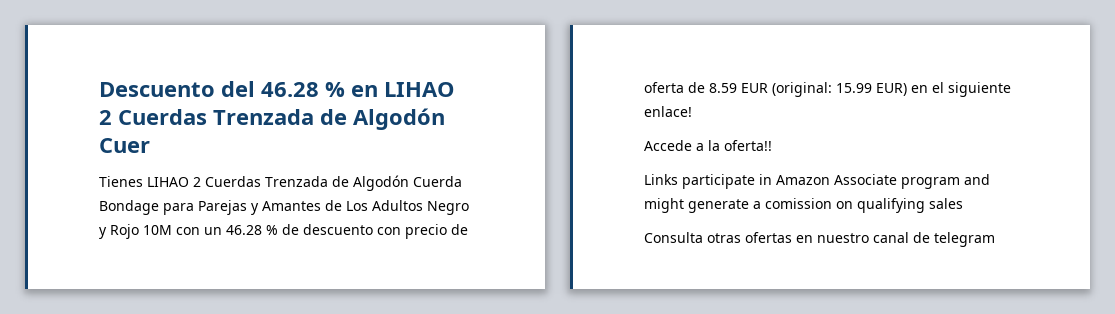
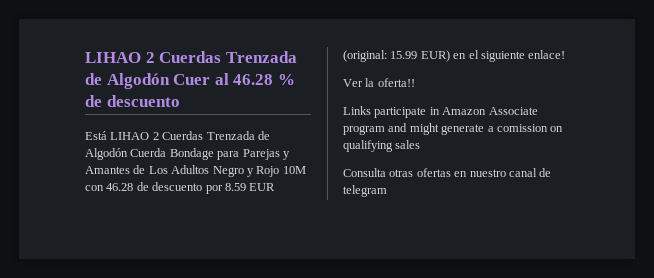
[99,81,378,97] Descuento del 46.28 % en -> (85, 57) none
[99,176,143,187] // Tienes -> [214,73,295,85] [85,95,180,107] [85,131,107,140] al 46.28 % de descuento // Está
[204,224,468,239] [644,82,705,93] un 46.28 % de descuento con precio de oferta de -> [106,182,223,194] 46.28 de descuento por
[644,140,704,151] Accede a -> [343,79,363,87] Ver

